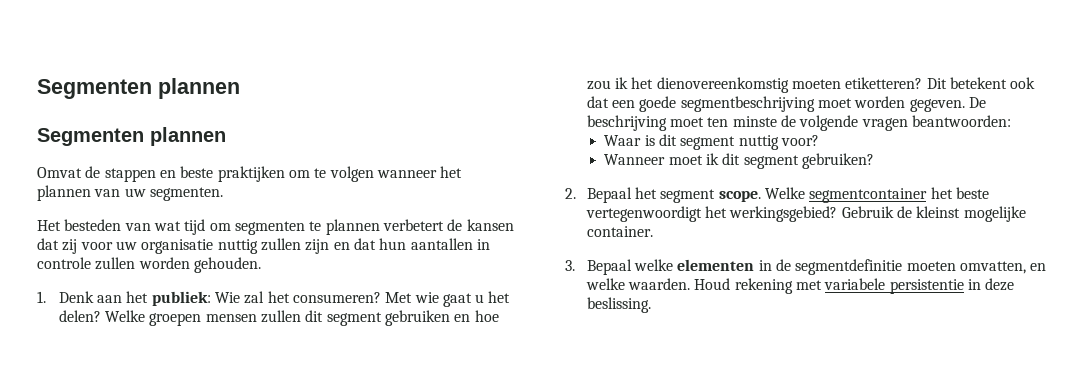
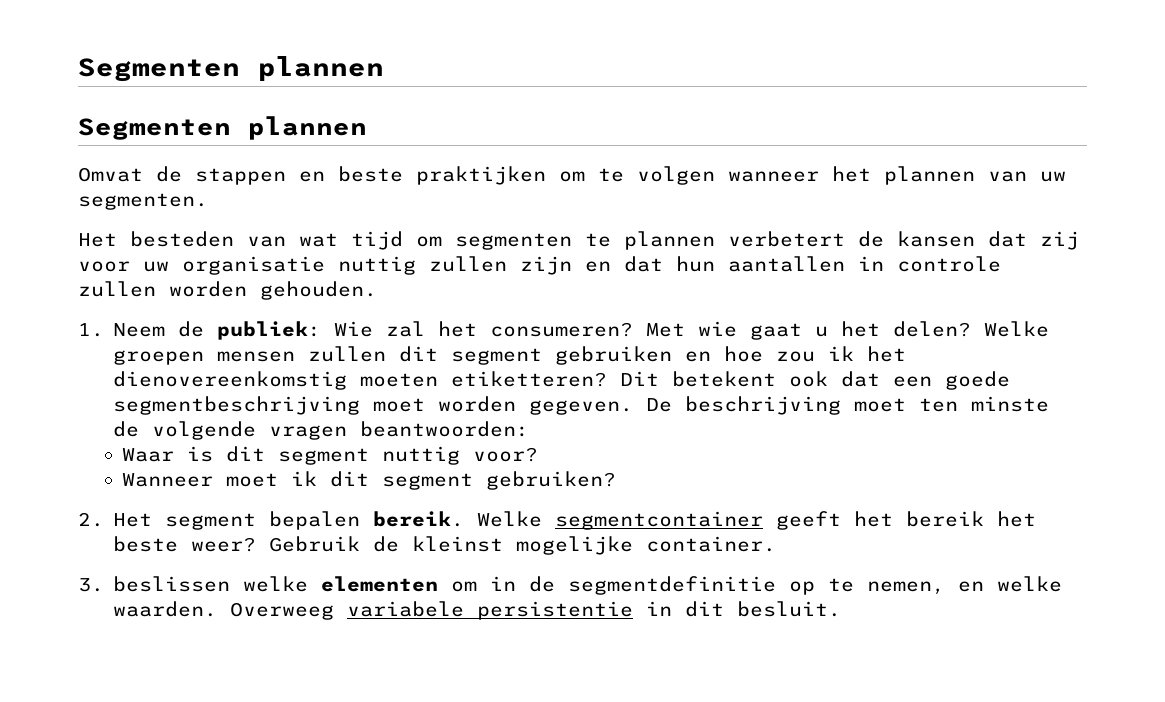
[58,291,149,303] Denk aan het -> [113,321,205,337] Neem de
[586,187,989,203] [585,206,838,222] Bepaal het segment scope. Welke segmentcontainer het beste vertegenwoordigt het werkingsgebied? -> [113,511,1037,530] [113,536,257,552] Het segment bepalen bereik. Welke segmentcontainer geeft het bereik het beste weer?
[586,259,632,275] Bepaal -> [113,576,231,592] beslissen
(755, 265) none -> [451,581,478,592] om
[906,261,1047,274] [585,278,822,294] moeten omvatten, en welke waarden. Houd rekening met -> [789,576,1063,595] [113,601,335,620] op te nemen, en welke waarden. Overweeg
[985,278,1015,291] [586,297,651,313] deze beslissing. -> [685,601,842,617] dit besluit.

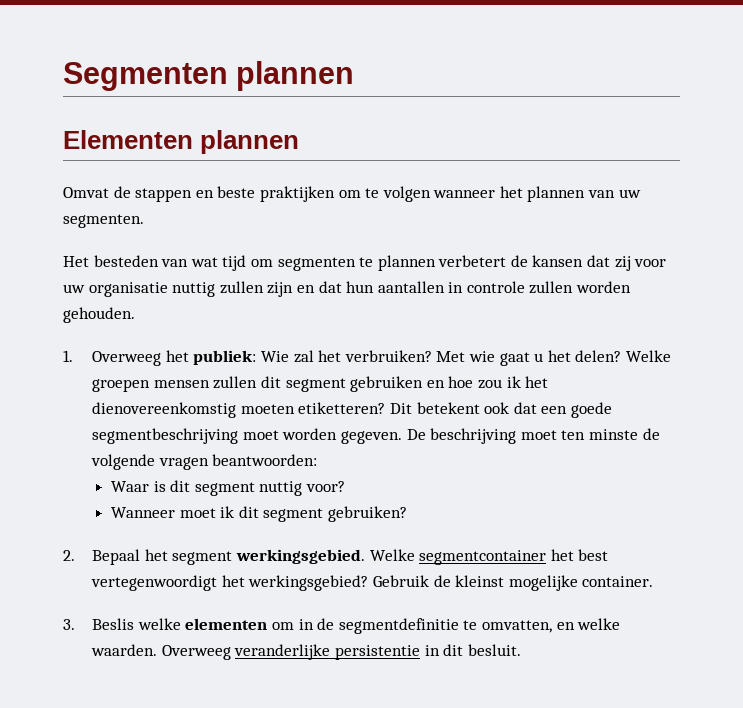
[78,56,384,82] [78,118,231,140] Segmenten plannen // Segmenten -> [63,61,355,91] [63,130,193,149] Segmenten plannen // Elementen
[113,321,205,337] Neem de -> [92,350,189,366] Overweeg het
[490,322,634,337] consumeren? -> [344,350,432,362] verbruiken?
[113,511,1037,530] [113,536,257,552] Het segment bepalen bereik. Welke segmentcontainer geeft het bereik het beste weer? -> [92,549,609,565] [91,575,369,591] Bepaal het segment werkingsgebied. Welke segmentcontainer het best vertegenwoordigt het werkingsgebied?
[113,576,231,592] beslissen -> [92,618,135,630] Beslis
[789,578,946,595] op te nemen, -> [463,620,552,633] te omvatten,
[347,601,465,617] variabele -> [234,644,331,660] veranderlijke

